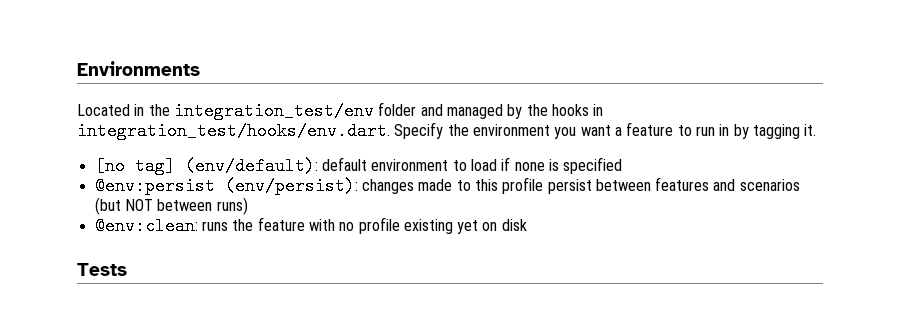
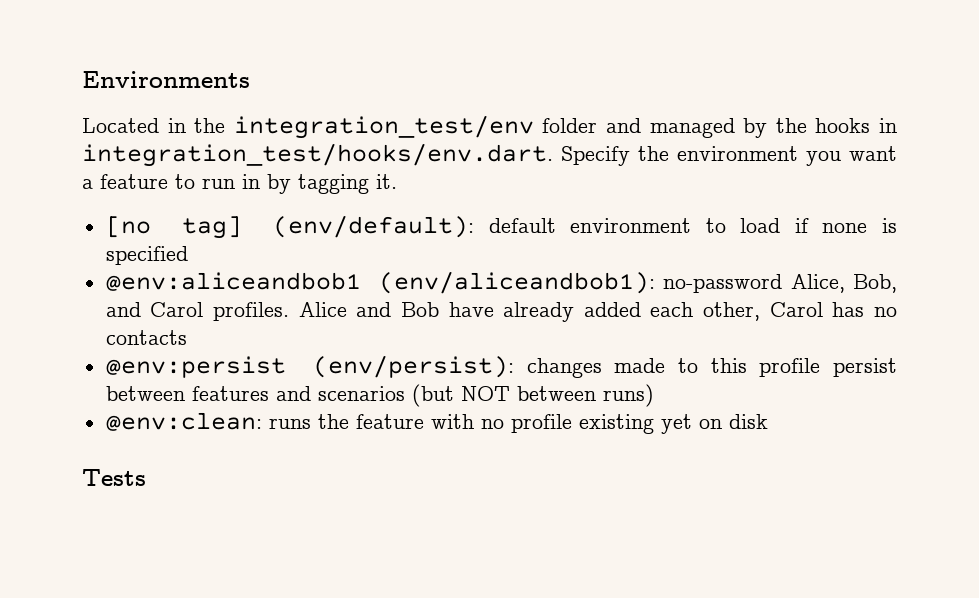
(623, 165) none -> [105,271,897,294] [105,302,897,322] [105,330,187,345] // @env:aliceandbob1 (env/aliceandbob1): no-password Alice, Bob, and Carol profiles. Alice and Bob have already added each other, Carol has no contacts

